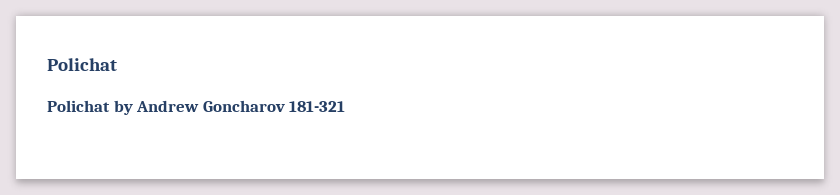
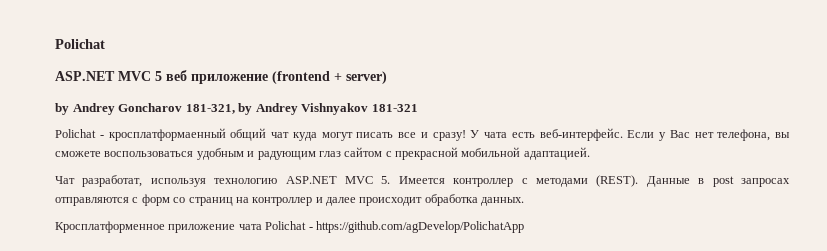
[47,100,346,115] Polichat by Andrew Goncharov 181-321 -> [55,70,387,84] [55,103,418,115] [55,128,790,141] [55,147,590,160] [55,175,790,187] [55,194,525,206] [55,221,524,233] ASP.NET MVC 5 веб приложение (frontend + server) // by Andrey Goncharov 181-321, by Andrey Vishnyakov 181-321 // Polichat - кросплатформаенный общий чат куда могут писать все и сразу! У чата есть веб-интерфейс. Если у Вас нет телефона, вы сможете воспользоваться удобным и радующим глаз сайтом с прекрасной мобильной адаптацией. // Чат разработат, используя технологию ASP.NET MVC 5. Имеется контроллер с методами (REST). Данные в post запросах отправляются с форм со страниц на контроллер и далее происходит обработка данных. // Кросплатформенное приложение чата Polichat - https://github.com/agDevelop/PolichatApp

